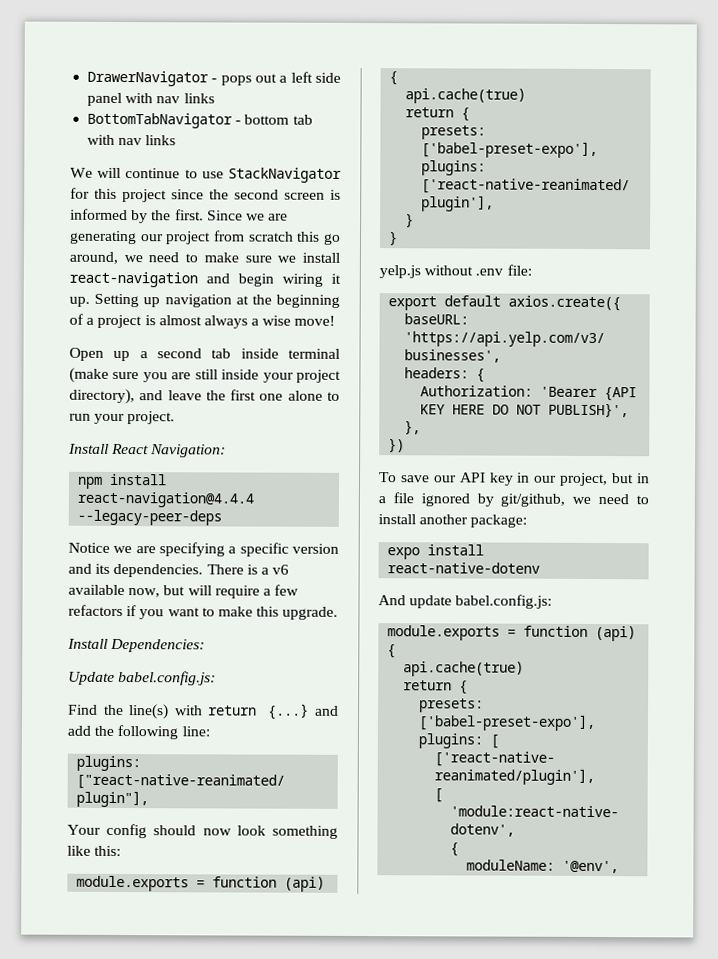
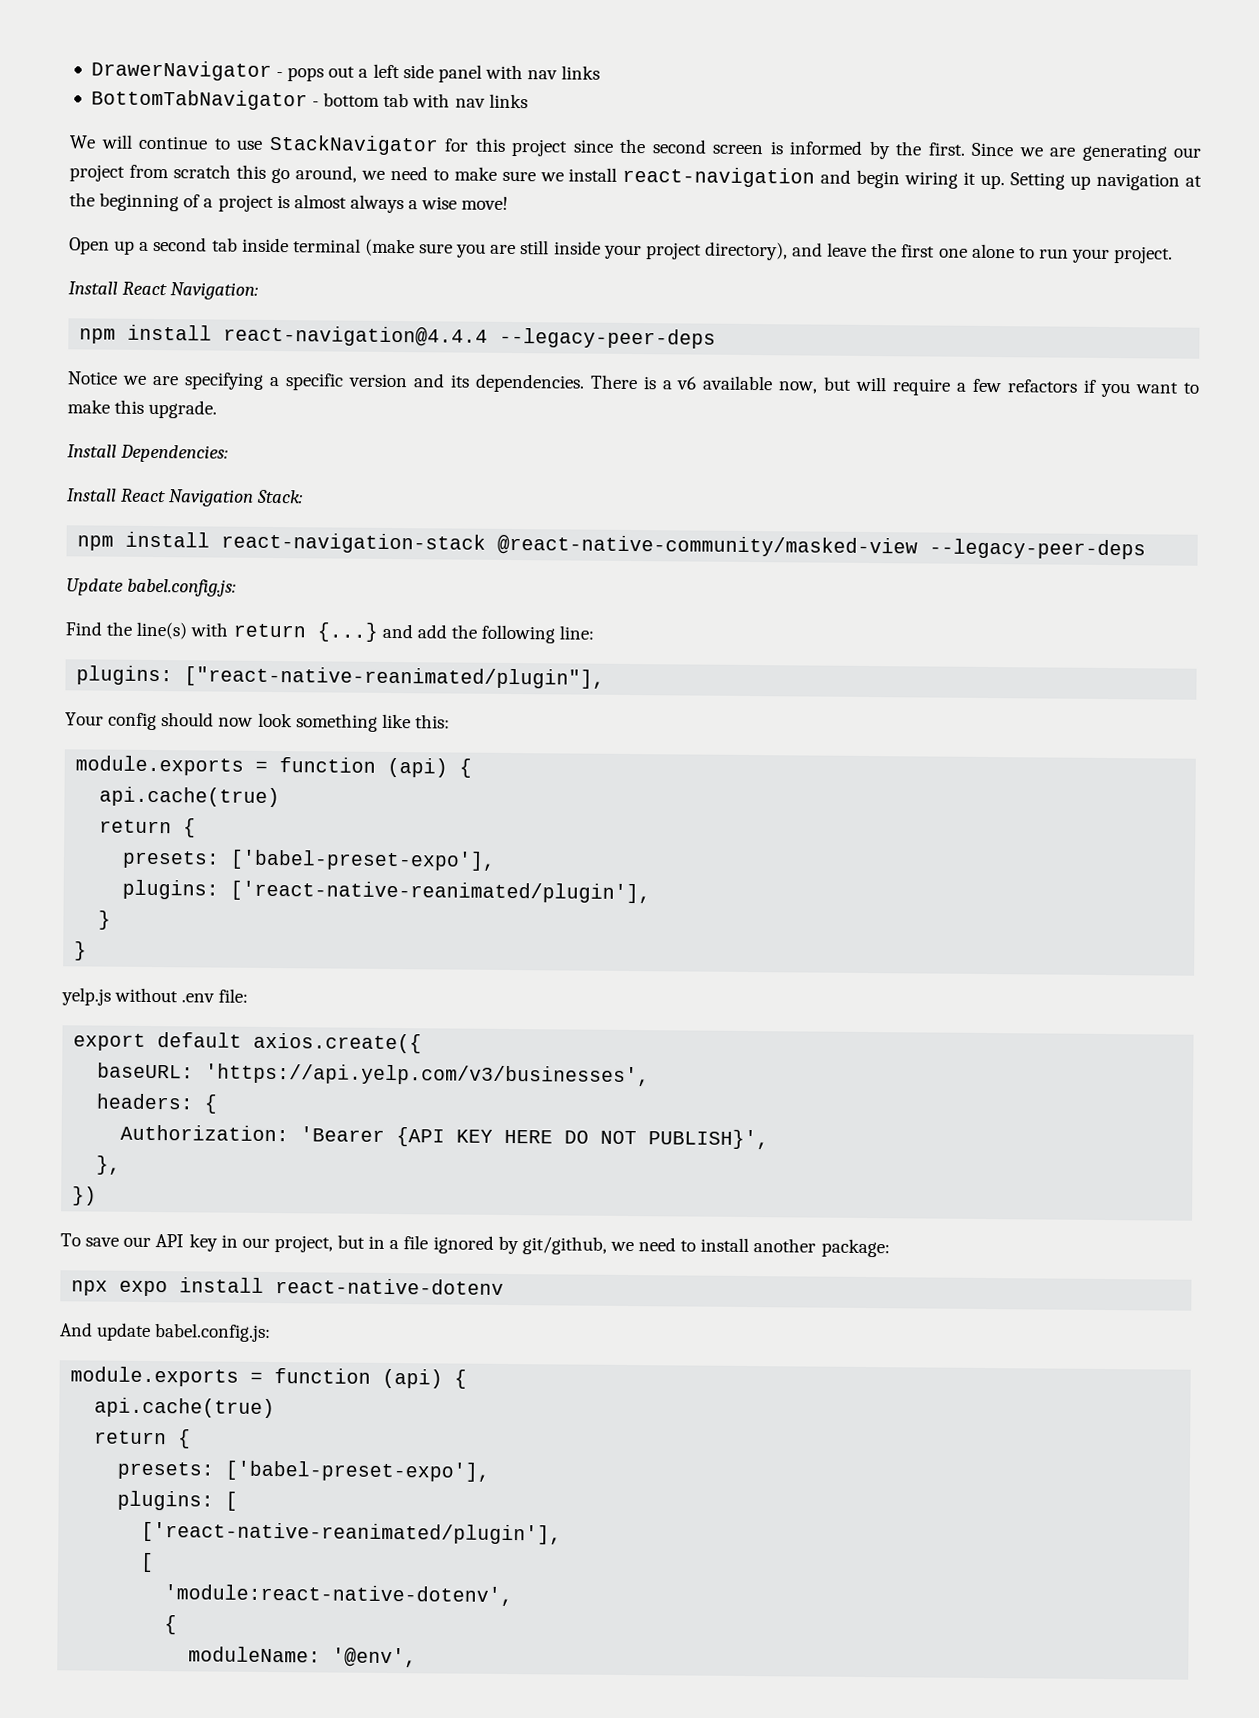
(206, 645) none -> [66,488,304,507] [77,531,1147,560] // Install React Navigation Stack: // npm install react-navigation-stack @react-native-community/masked-view --legacy-peer-deps
(528, 521) none -> [71,1280,109,1296] npx

